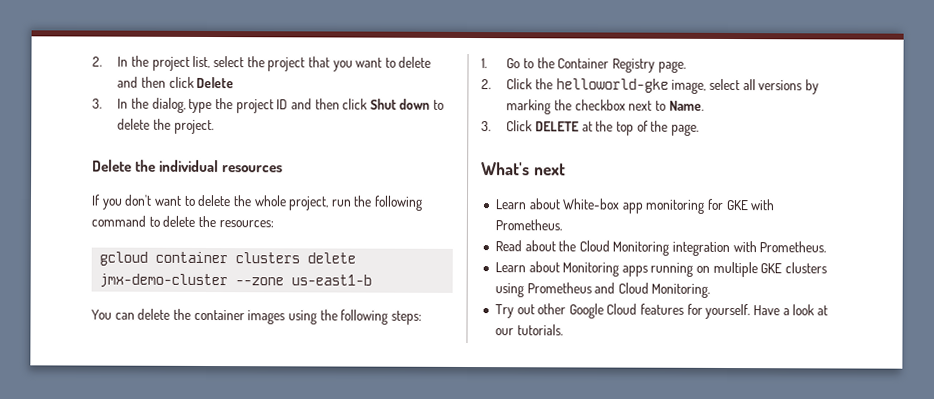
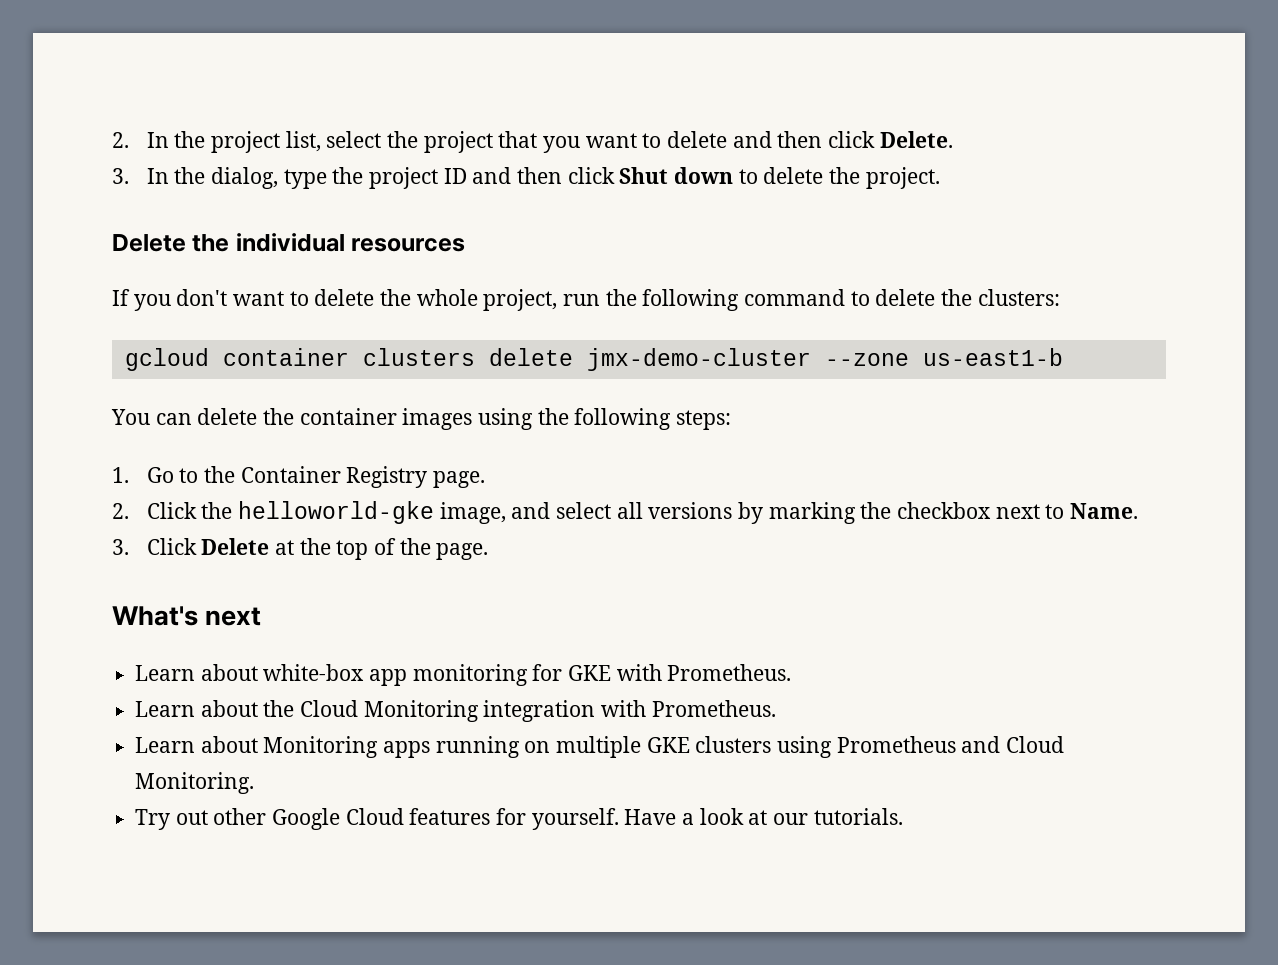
[196,76,235,89] Delete -> [879,131,953,148] Delete.
[218,220,274,228] resources: -> [977,289,1060,306] clusters:
(707, 86) none -> [511,502,551,519] and
[535,121,580,132] DELETE -> [201,538,270,555] Delete
[562,198,621,210] White-box -> [263,664,365,681] white-box
[494,240,522,252] Read -> [135,701,196,717] Learn

